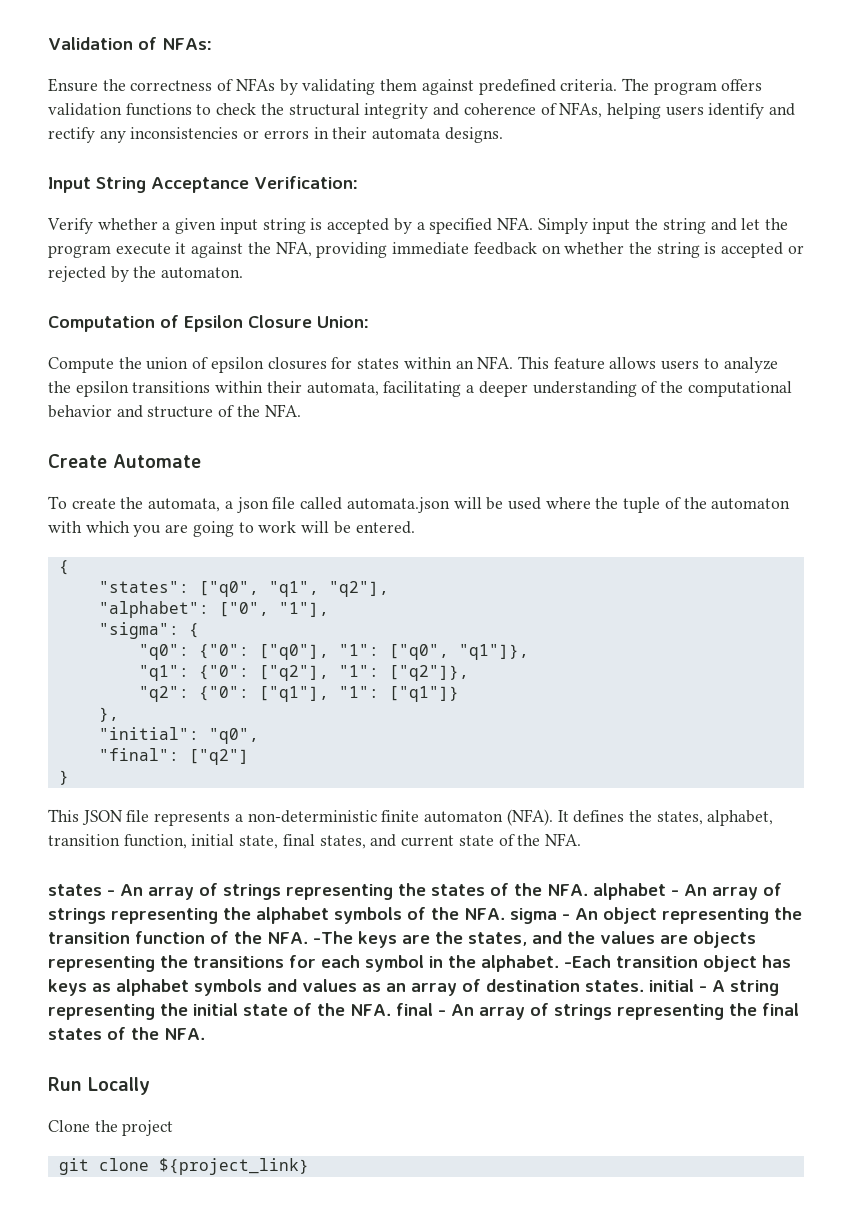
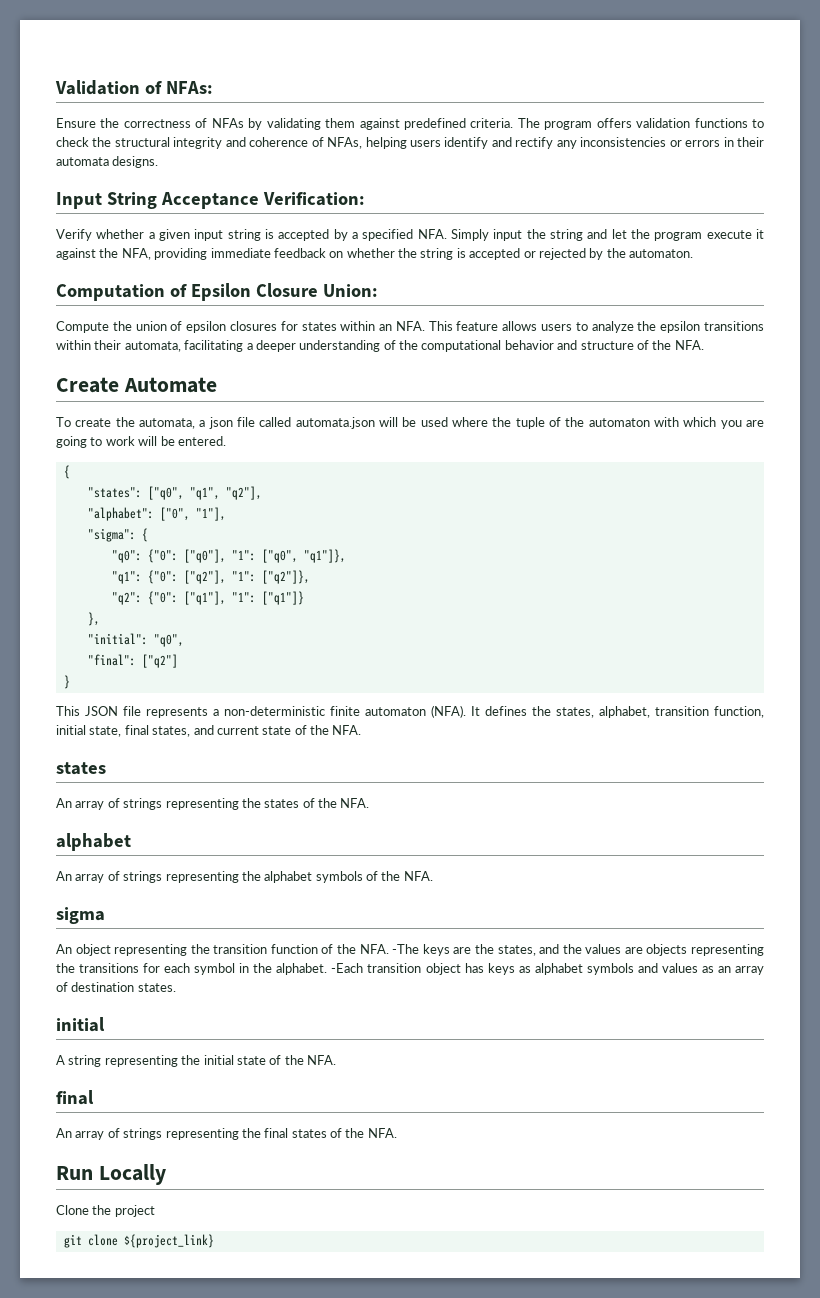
[107,890,115,896] - -> (106, 768) //
[592,883,679,900] alphabet - -> [56,833,131,851] // alphabet //
(505, 914) none -> (433, 876) //
[561,914,570,920] - -> (105, 915) //
[649,979,707,992] initial - -> [56,1017,105,1032] // initial //
[395,1003,446,1016] final - -> [56,1090,94,1105] // final //

